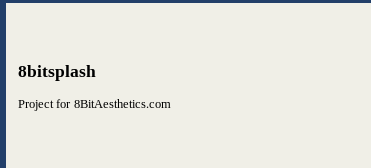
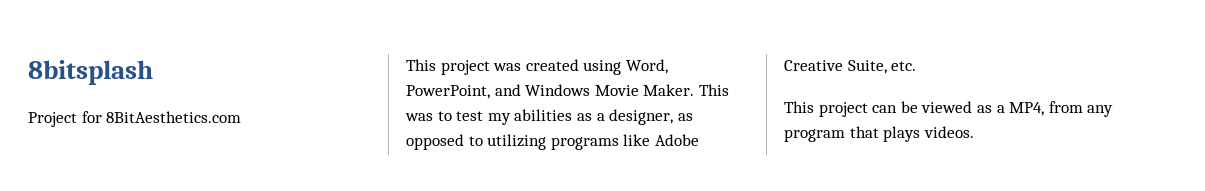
(171, 103) none -> [406,59,668,75] [406,84,729,99] [405,109,693,125] [406,134,699,150] [784,60,917,74] [784,101,1114,117] [784,126,974,142] // This project was created using Word, PowerPoint, and Windows Movie Maker. This was to test my abilities as a designer, as opposed to utilizing programs like Adobe Creative Suite, etc. // This project can be viewed as a MP4, from any program that plays videos.

